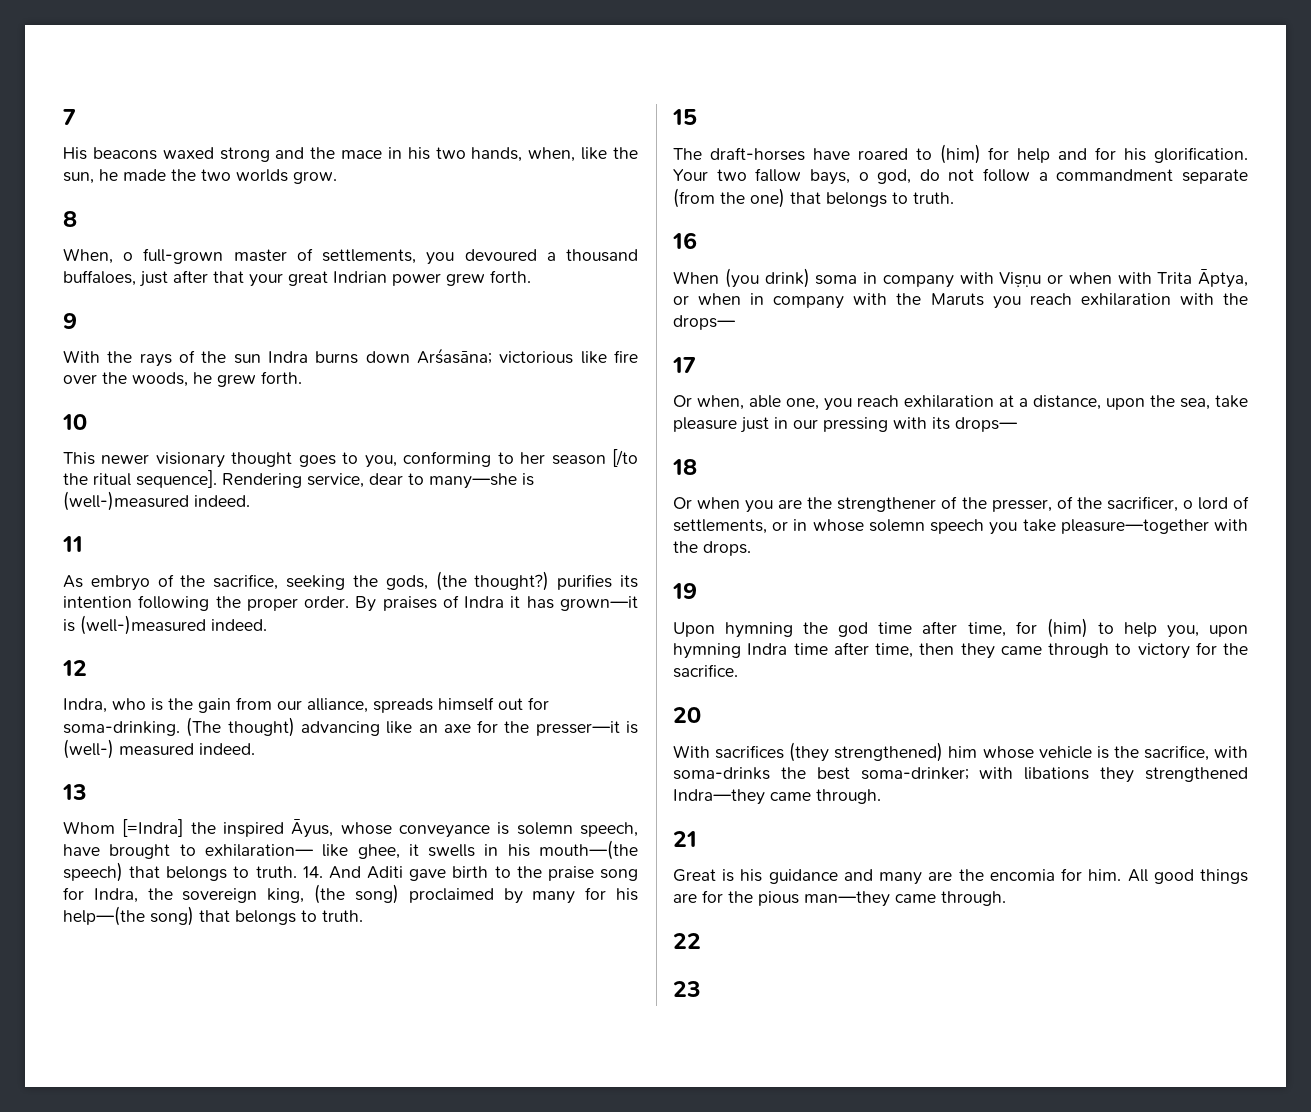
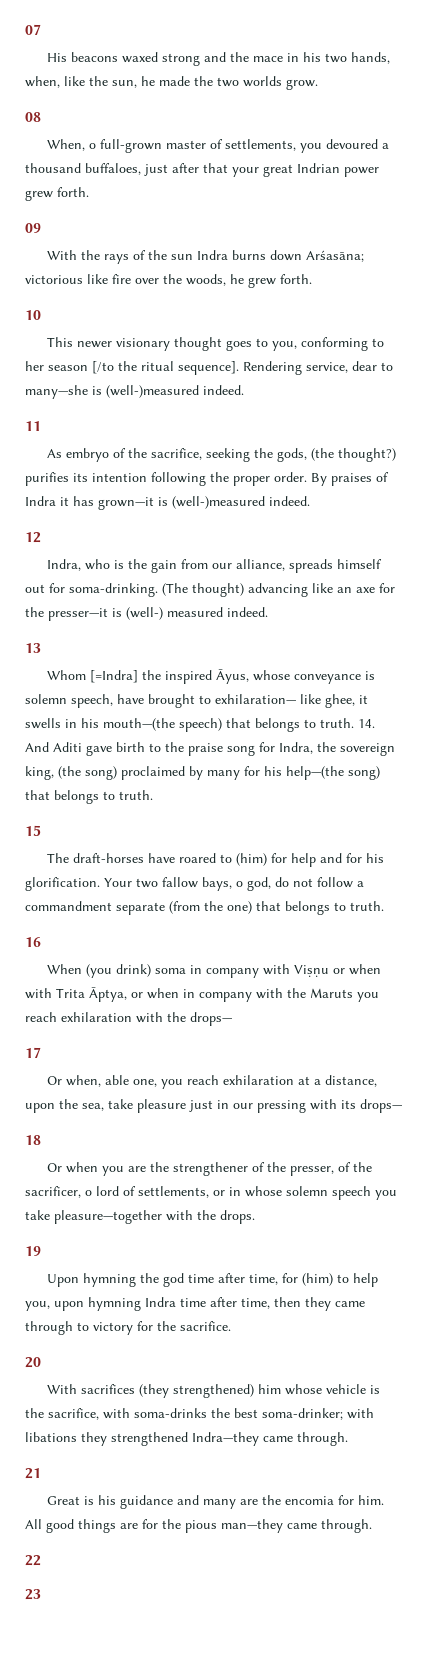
[63,109,76,125] 7 -> [25,24,41,35] 07
[63,211,77,227] 8 -> [25,112,41,122] 08
[63,313,77,329] 9 -> [25,223,41,233] 09

